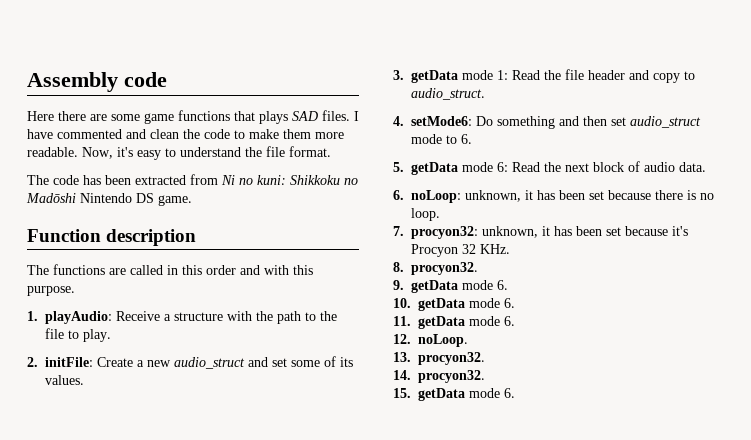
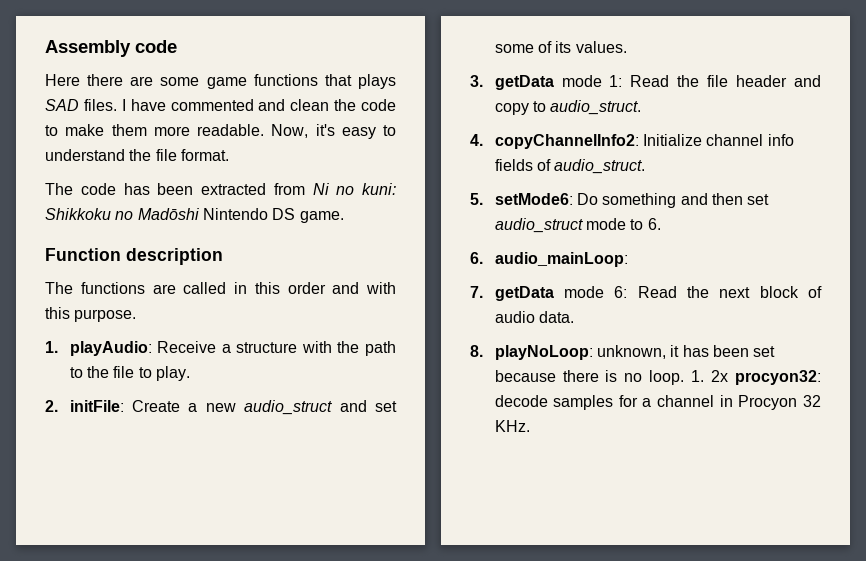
(404, 121) none -> [494,134,794,149] [494,159,646,174] [470,193,483,205] copyChannelInfo2: Initialize channel info fields of audio_struct. // 5.
[393,162,404,172] 5. -> [470,252,628,267] [470,286,483,298] 6. audio_mainLoop: // 7.
[393,190,461,203] 6. noLoop: -> [470,345,593,360] 8. playNoLoop:
[393,226,688,239] [411,244,510,257] [393,262,478,275] [393,280,508,293] [393,298,515,311] [393,316,515,329] [393,334,468,347] [393,352,485,365] [393,370,485,383] [393,388,515,401] // 7. procyon32: unknown, it has been set because it's Procyon 32 KHz. // 8. procyon32. // 9. getData mode 6. // 10. getData mode 6. // 11. getData mode 6. // 12. noLoop. // 13. procyon32. // 14. procyon32. // 15. getData mode 6. -> [691,370,821,385] [494,395,821,410] [494,420,530,432] 1. 2x procyon32: decode samples for a channel in Procyon 32 KHz.

